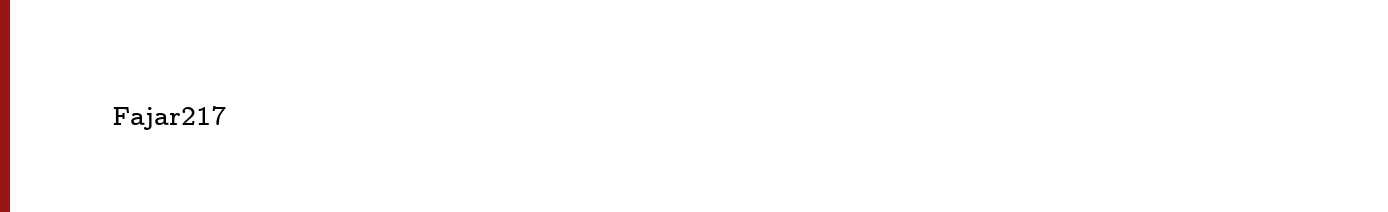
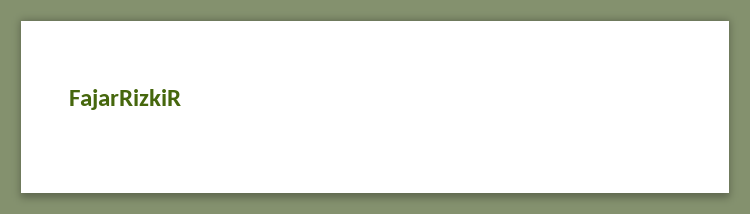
[112,106,226,130] Fajar217 -> [69,89,181,110] FajarRizkiR

